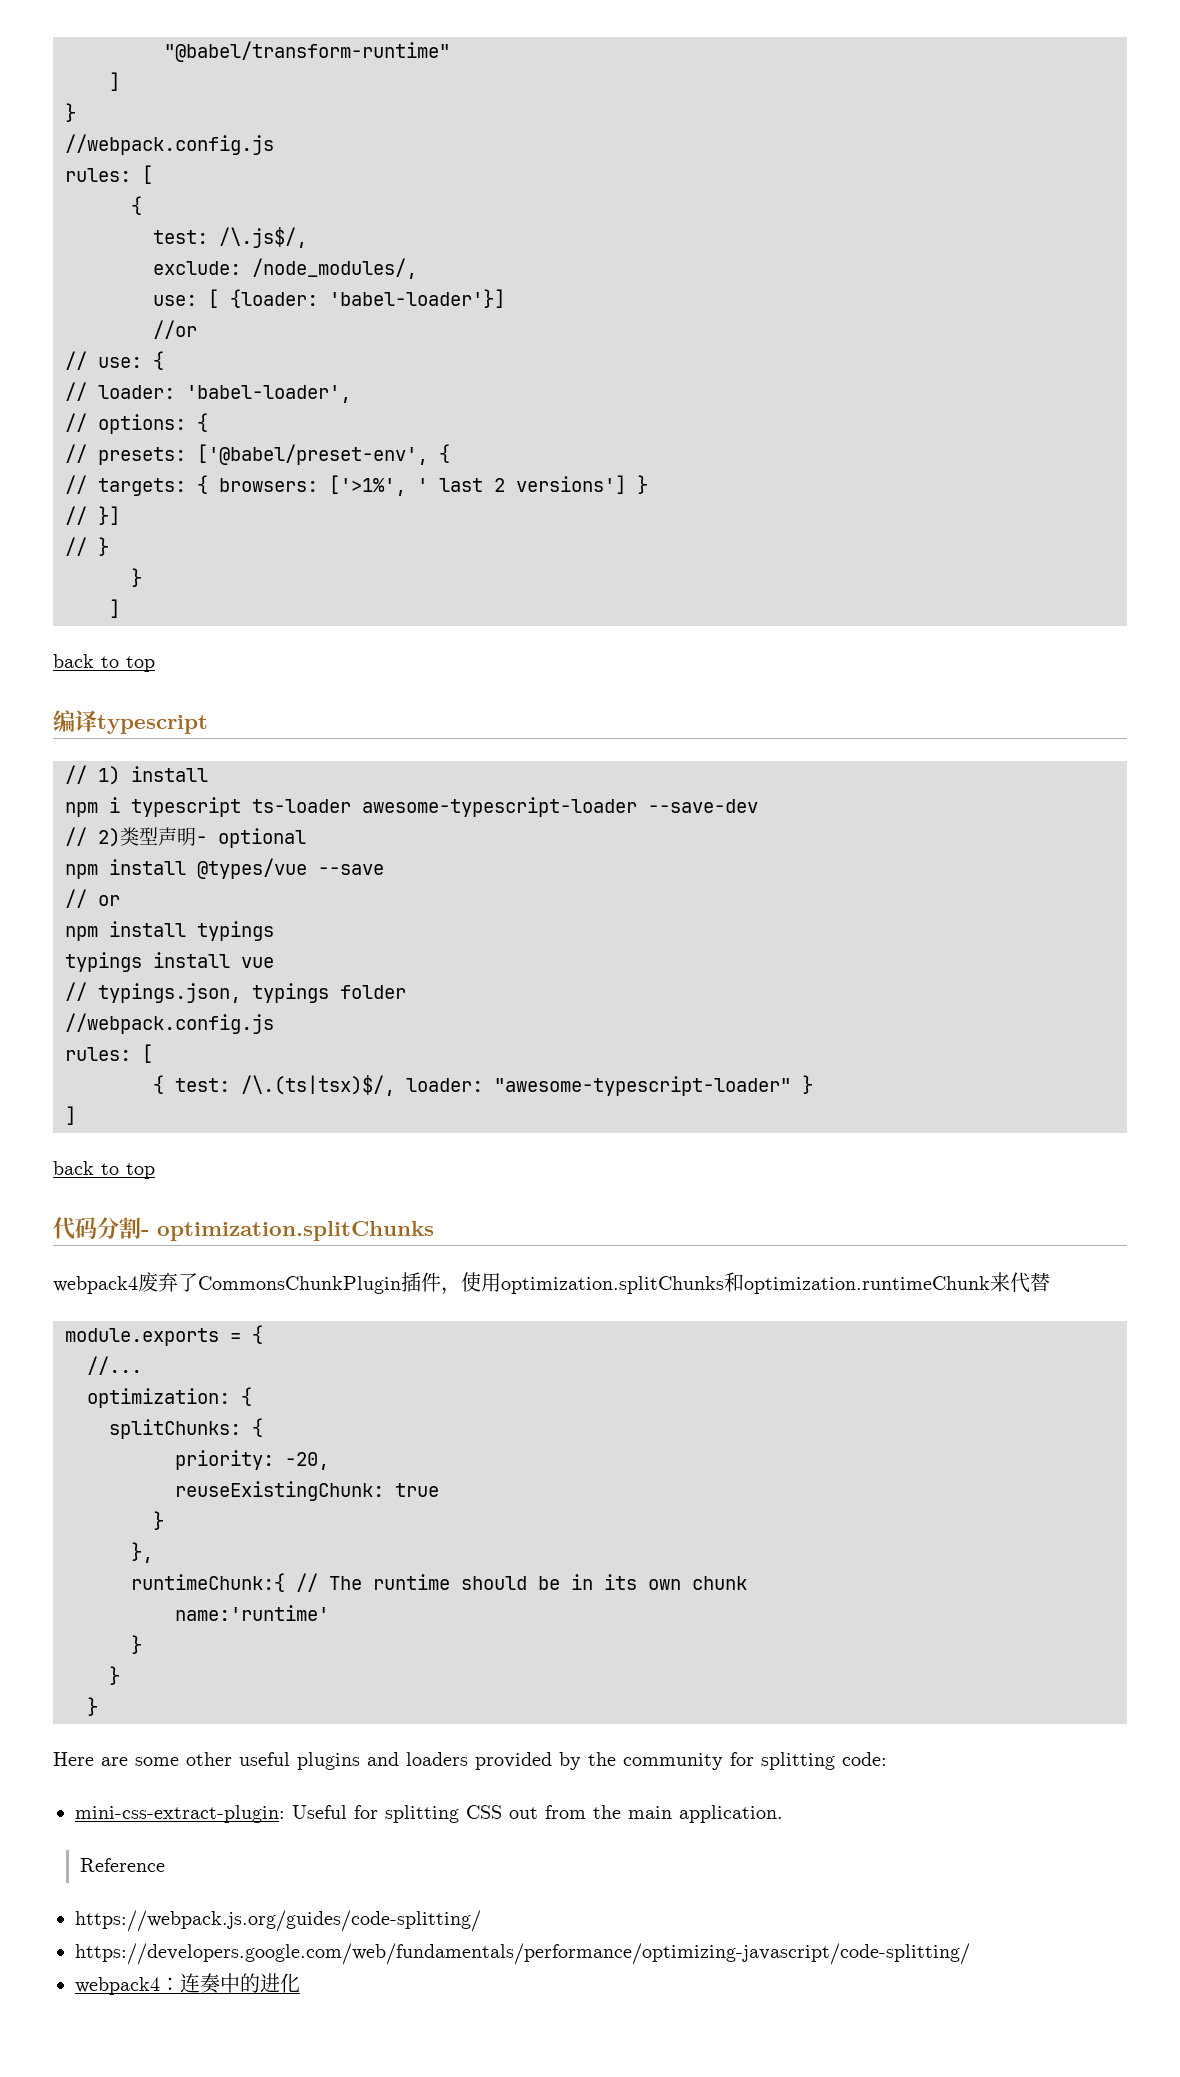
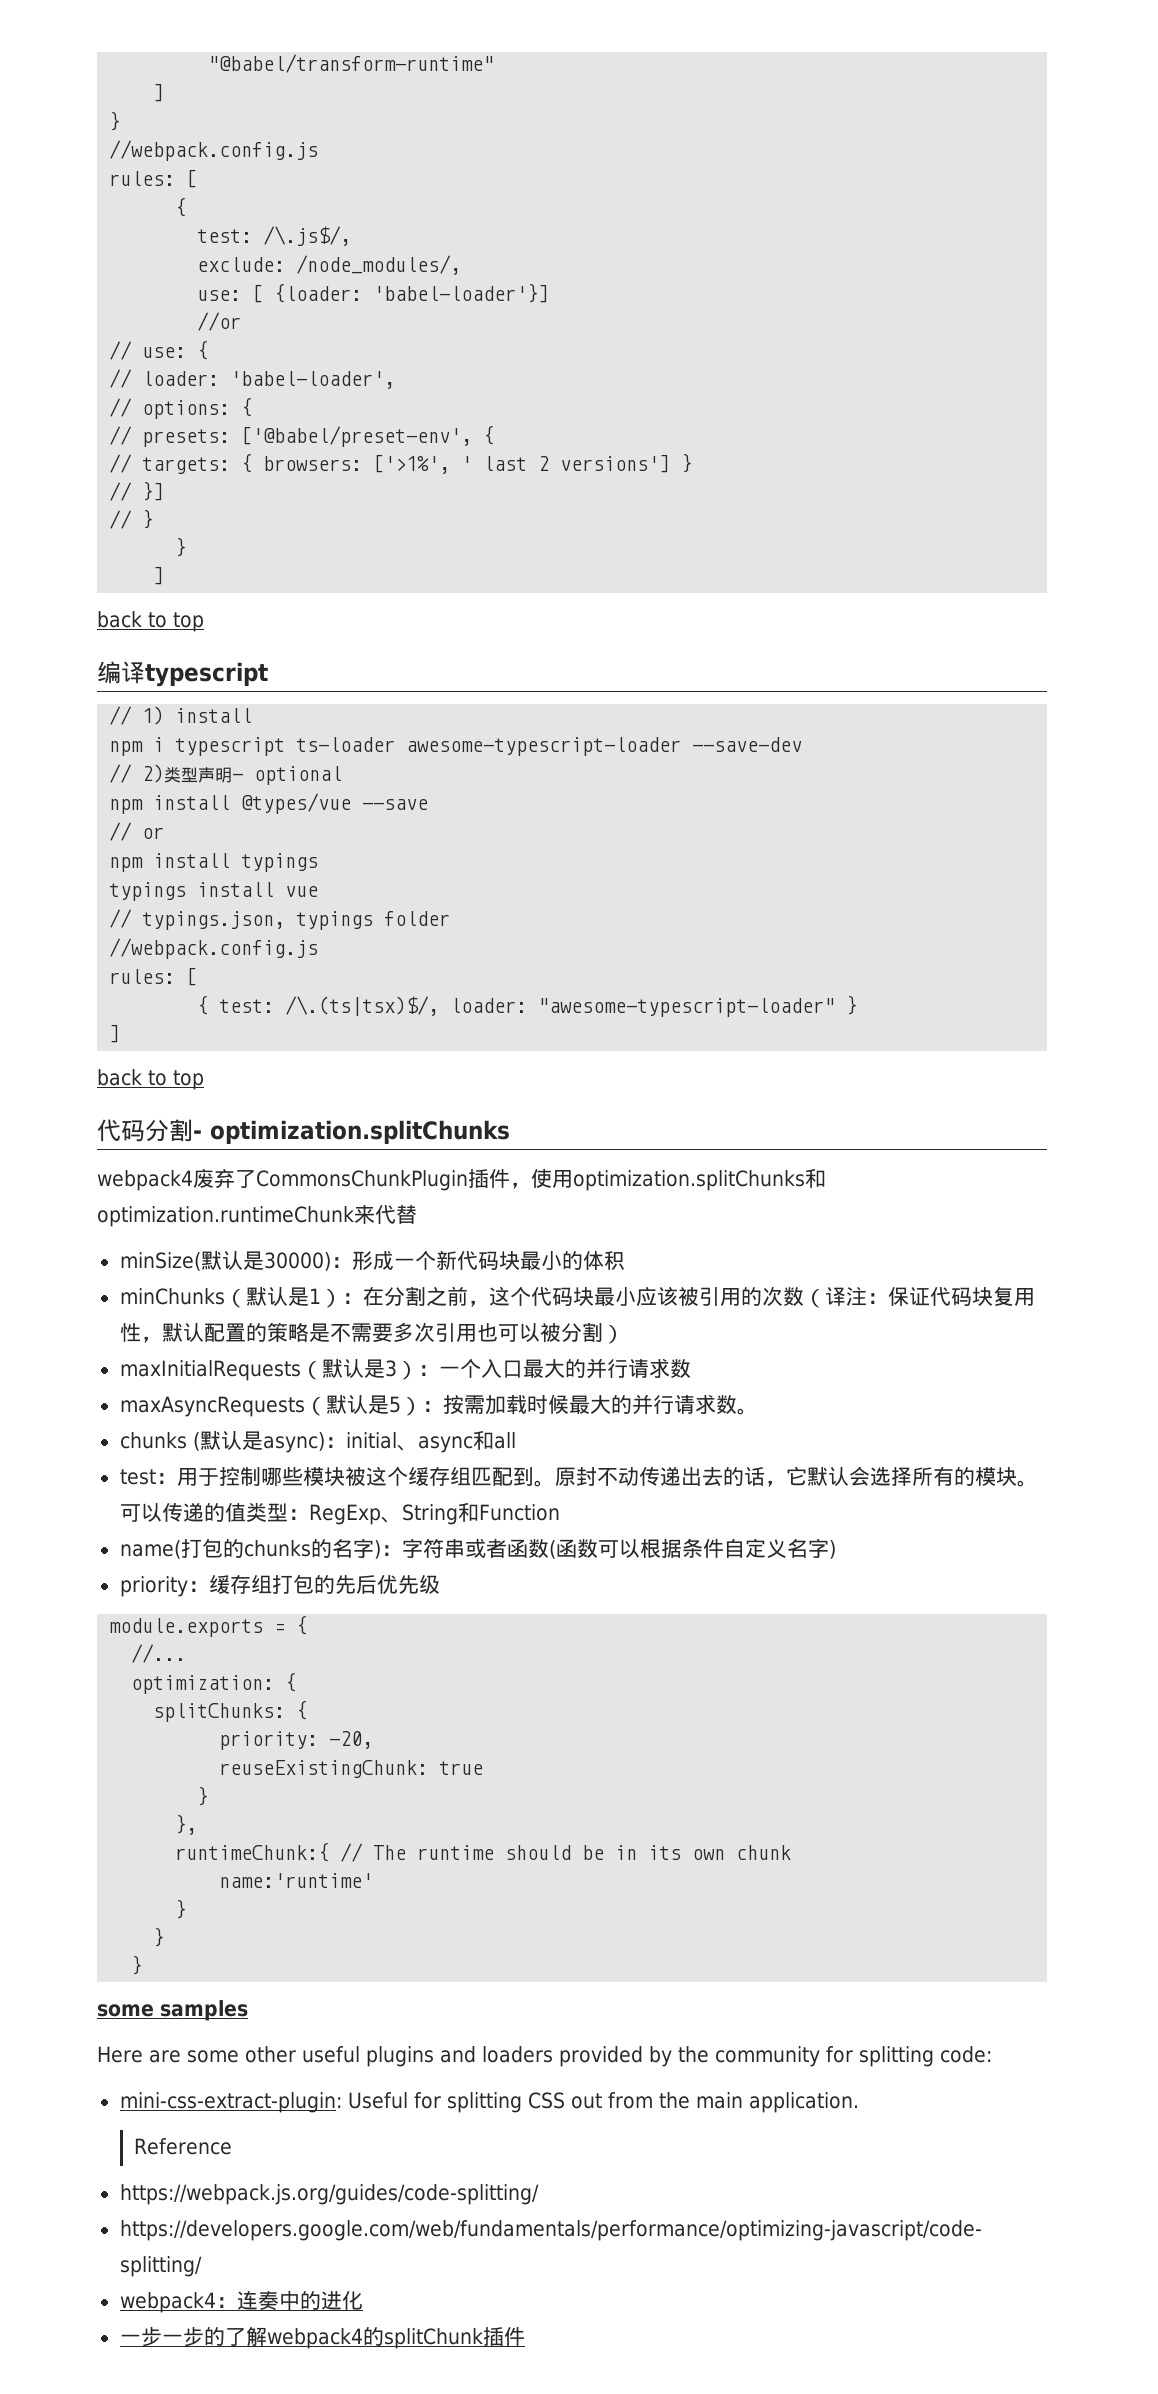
(1050, 1282) none -> [119,1250,625,1271] [119,1286,1035,1308] [119,1322,624,1344] [119,1358,691,1381] [119,1394,758,1417] [119,1430,516,1453] [119,1466,1038,1487] [119,1502,560,1525] [119,1538,836,1559] [119,1574,440,1597] // minSize(默认是30000)：形成一个新代码块最小的体积 // minChunks（默认是1）：在分割之前，这个代码块最小应该被引用的次数（译注：保证代码块复用性，默认配置的策略是不需要多次引用也可以被分割） // maxInitialRequests（默认是3）：一个入口最大的并行请求数 // maxAsyncRequests（默认是5）：按需加载时候最大的并行请求数。 // chunks (默认是async)：initial、async和all // test：用于控制哪些模块被这个缓存组匹配到。原封不动传递出去的话，它默认会选择所有的模块。可以传递的值类型：RegExp、String和Function // name(打包的chunks的名字)：字符串或者函数(函数可以根据条件自定义名字) // priority：缓存组打包的先后优先级
(98, 1706) none -> [97,2000,248,2021] // some samples
(300, 1983) none -> [119,2326,525,2349] // 一步一步的了解webpack4的splitChunk插件

